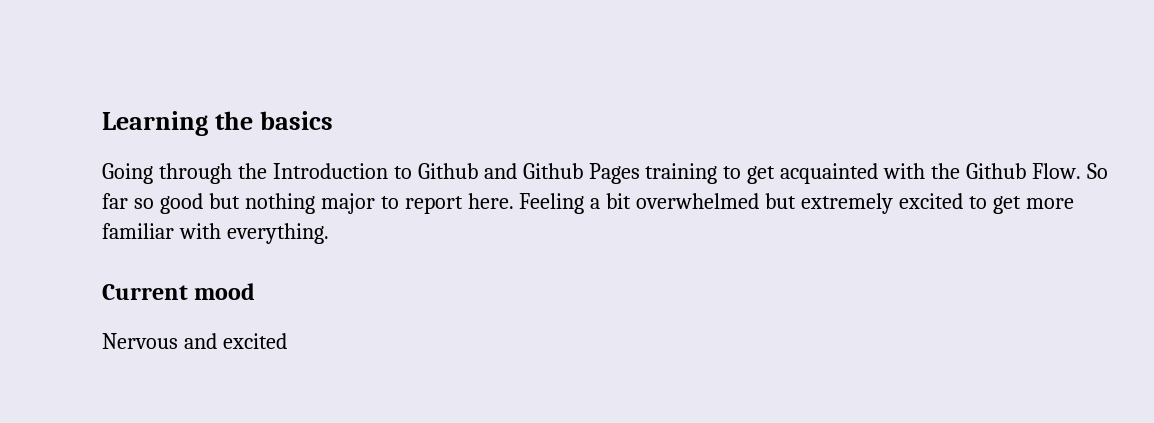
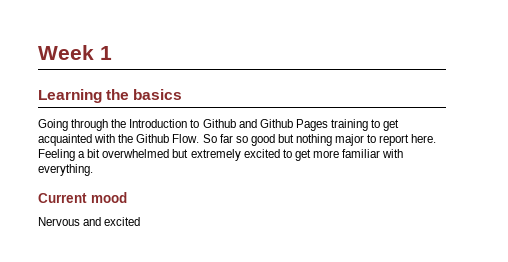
(102, 123) none -> [38,45,112,60] Week 1 //

